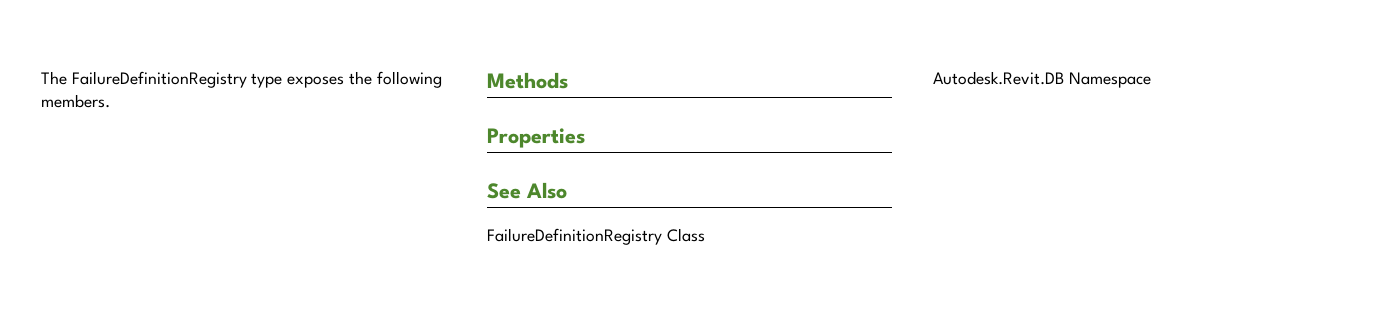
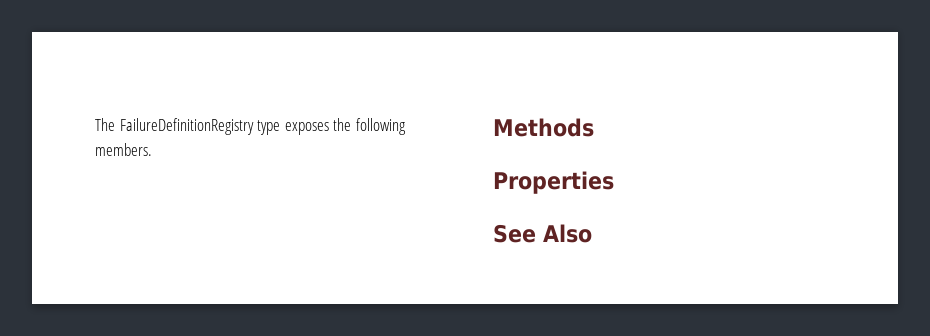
[487,228,705,245] [933,71,1151,88] // FailureDefinitionRegistry Class // Autodesk.Revit.DB Namespace -> (592, 233) none

